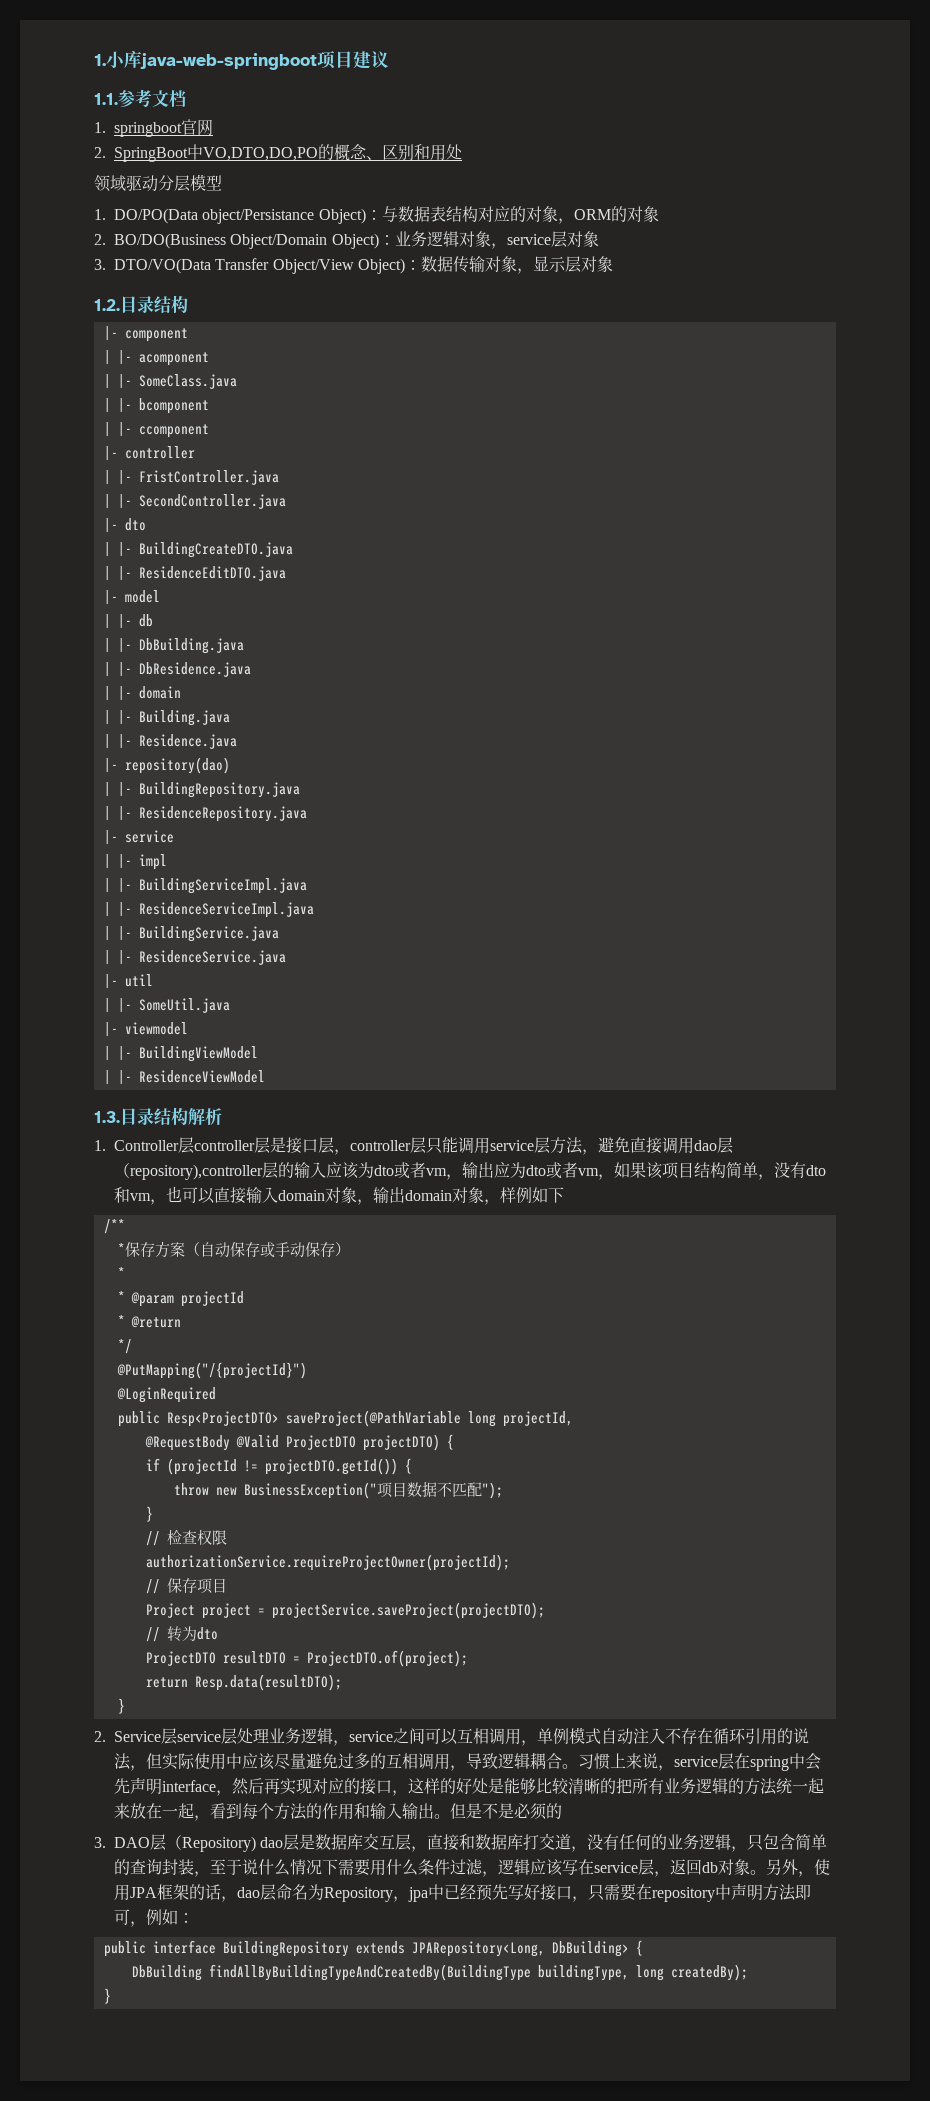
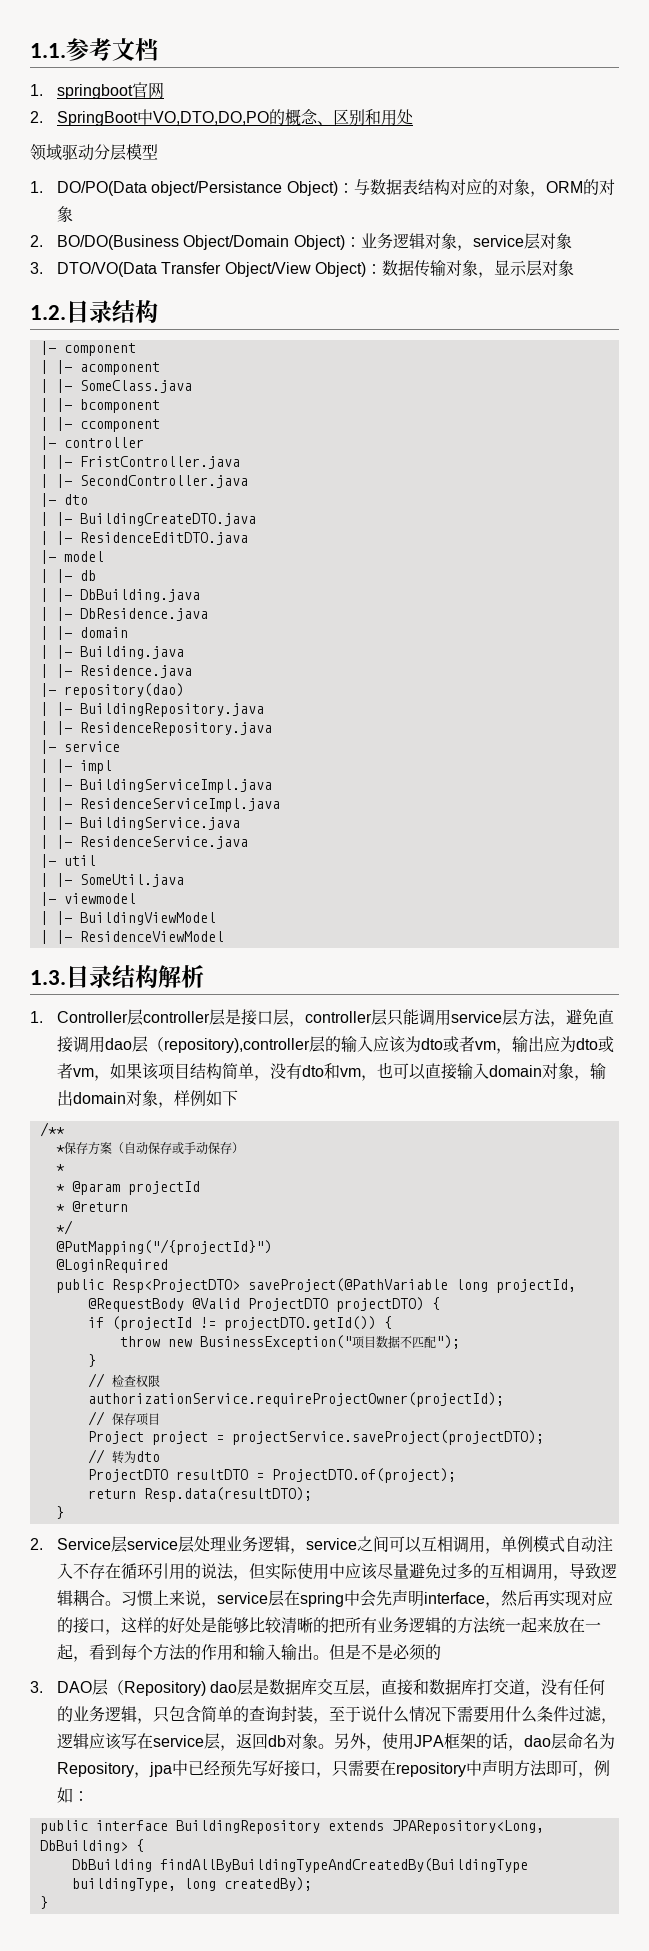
[94,50,389,70] 1.小库java-web-springboot项目建议 // -> (30, 50) none

